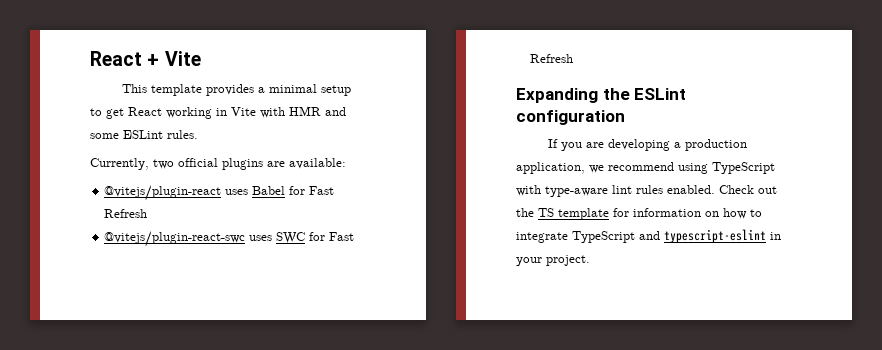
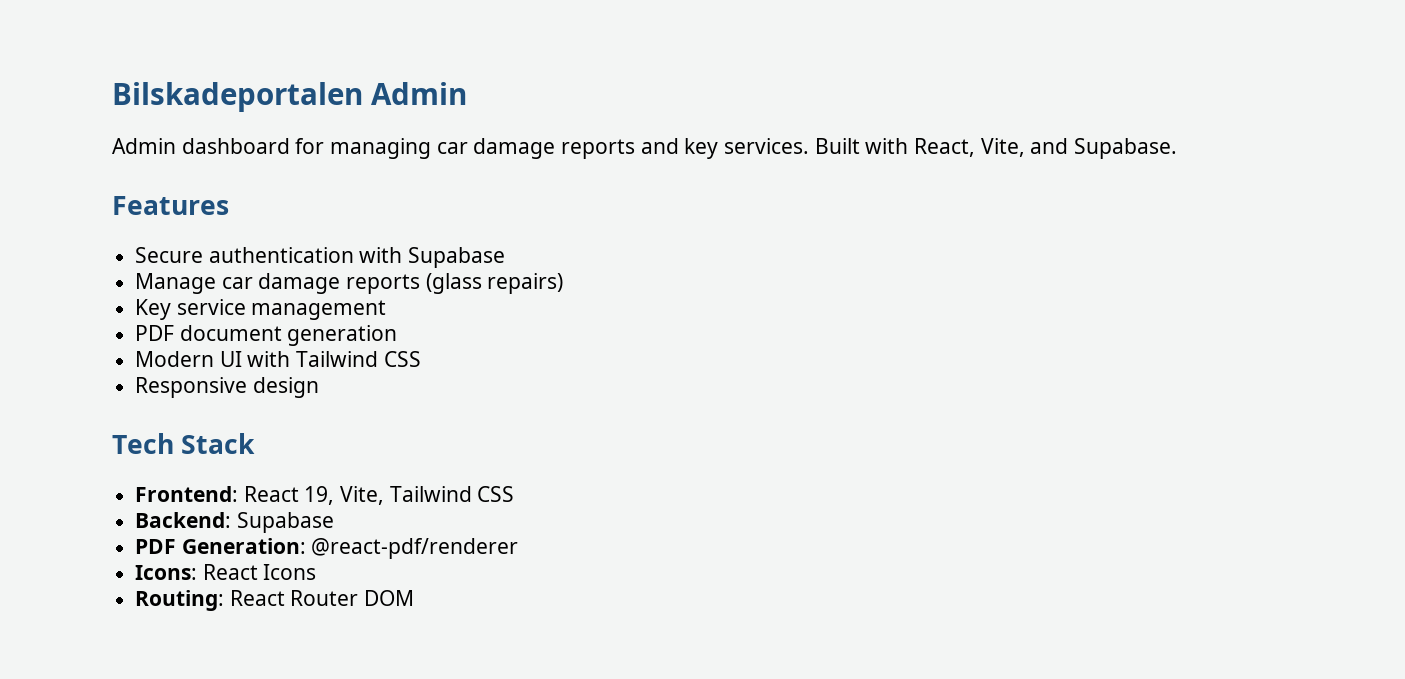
[90,51,201,66] [122,84,352,96] [90,106,346,119] [90,130,198,139] [90,158,346,170] [104,185,335,201] [104,209,148,218] [104,231,355,247] [530,54,574,63] [516,88,687,103] [516,110,625,125] [548,139,748,151] [516,162,775,174] [516,185,777,197] [516,208,762,220] [516,229,781,243] [516,255,590,266] React + Vite // This template provides a minimal setup to get React working in Vite with HMR and some ESLint rules. // Currently, two official plugins are available: // @vitejs/plugin-react uses Babel for Fast Refresh // @vitejs/plugin-react-swc uses SWC for Fast Refresh // Expanding the ESLint configuration // If you are developing a production application, we recommend using TypeScript with type-aware lint rules enabled. Check out the TS template for information on how to integrate TypeScript and typescript-eslint in your project. -> [112,82,467,112] [112,138,1178,159] [112,196,229,215] [135,247,506,268] [135,273,564,294] [135,299,387,320] [135,325,398,346] [135,351,421,367] [135,377,319,398] [112,433,256,454] [135,486,515,505] [135,512,334,533] [135,538,519,559] [135,564,317,580] [135,590,415,611] Bilskadeportalen Admin // Admin dashboard for managing car damage reports and key services. Built with React, Vite, and Supabase. // Features // Secure authentication with Supabase // Manage car damage reports (glass repairs) // Key service management // PDF document generation // Modern UI with Tailwind CSS // Responsive design // Tech Stack // Frontend: React 19, Vite, Tailwind CSS // Backend: Supabase // PDF Generation: @react-pdf/renderer // Icons: React Icons // Routing: React Router DOM

